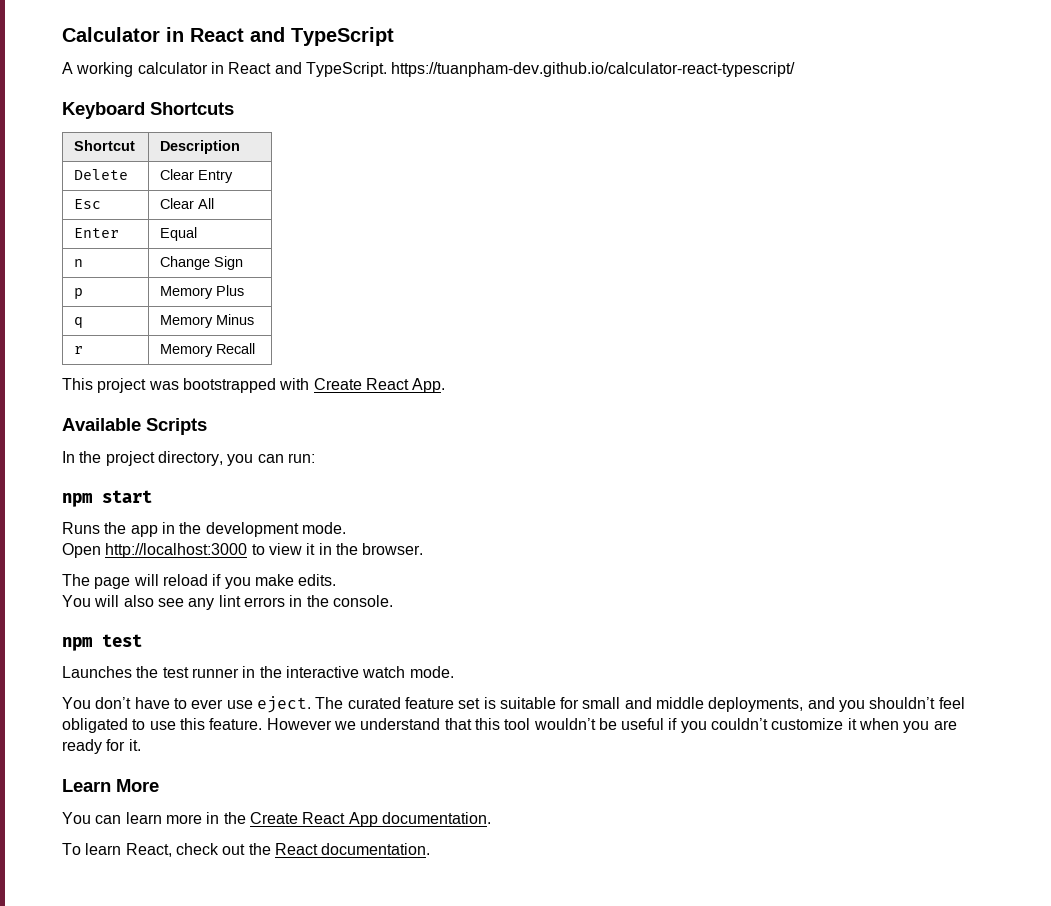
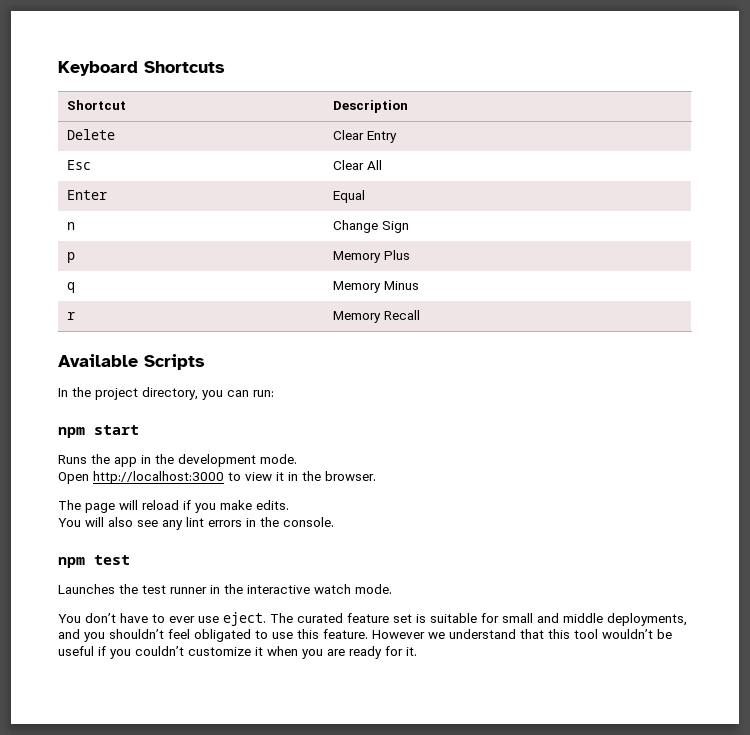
[62,27,394,46] [62,62,796,77] Calculator in React and TypeScript // A working calculator in React and TypeScript. https://tuanpham-dev.github.io/calculator-react-typescript/ // -> (58, 68) none
[62,378,446,393] // This project was bootstrapped with Create React App. -> (420, 315) none
[62,779,159,792] [62,812,491,827] [62,843,431,857] // Learn More // You can learn more in the Create React App documentation. // To learn React, check out the React documentation. -> (417, 651) none

